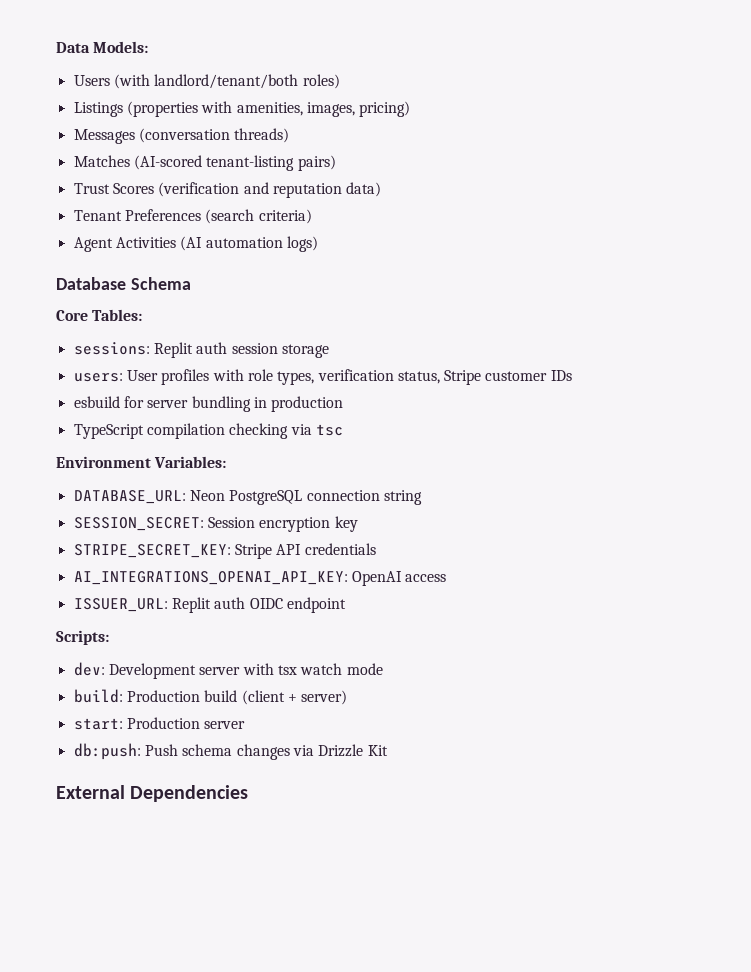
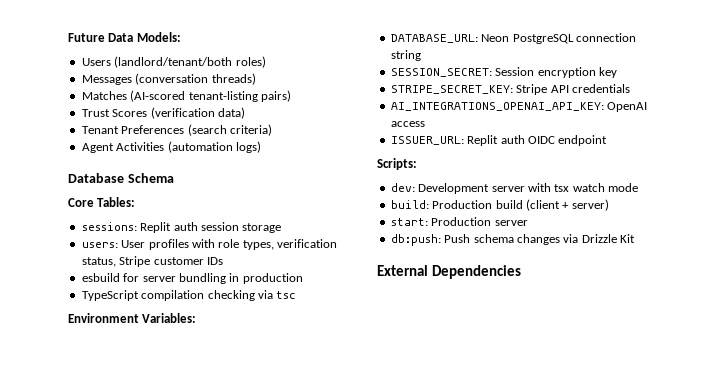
(56, 47) none -> [68,33,105,42] Future
[113,74,299,89] (with landlord/tenant/both -> [114,56,233,68] (landlord/tenant/both
[73,101,411,117] // Listings (properties with amenities, images, pricing) -> (266, 62) none
[243,182,342,198] and reputation -> (215, 113) none
[180,236,283,251] (AI automation -> [167,141,233,153] (automation

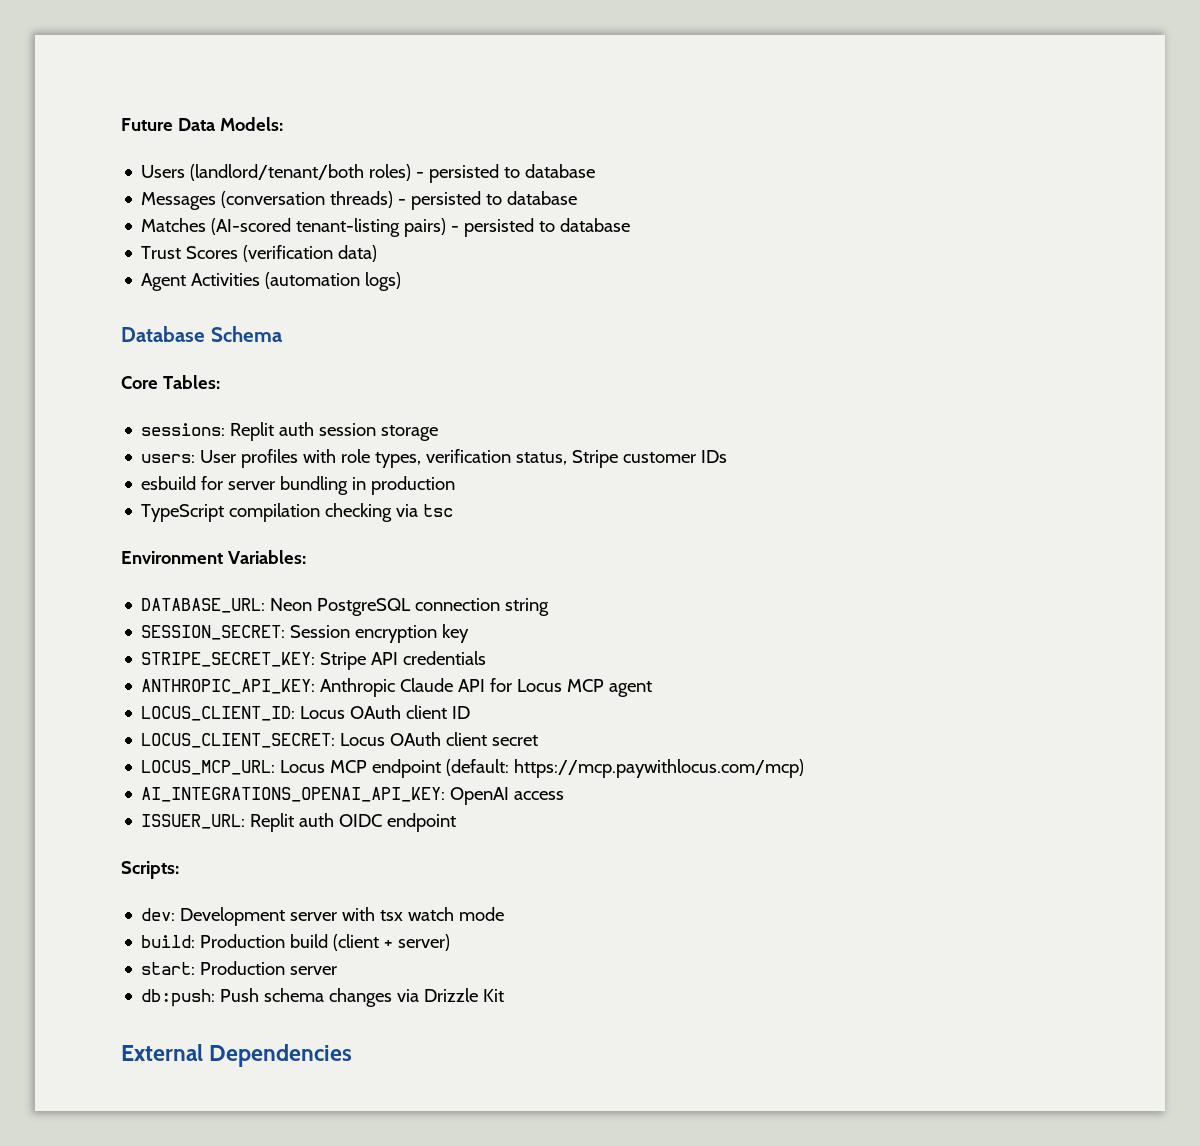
(266, 62) none -> [416,164,596,183] - persisted to database
(256, 79) none -> [398,191,578,210] - persisted to database
(291, 96) none -> [451,218,631,237] - persisted to database
[81,124,272,136] // Tenant Preferences (search criteria) -> (378, 253) none
(630, 88) none -> [141,678,653,697] [141,705,471,721] [141,732,539,748] [141,759,805,778] // ANTHROPIC_API_KEY: Anthropic Claude API for Locus MCP agent // LOCUS_CLIENT_ID: Locus OAuth client ID // LOCUS_CLIENT_SECRET: Locus OAuth client secret // LOCUS_MCP_URL: Locus MCP endpoint (default: https://mcp.paywithlocus.com/mcp)

